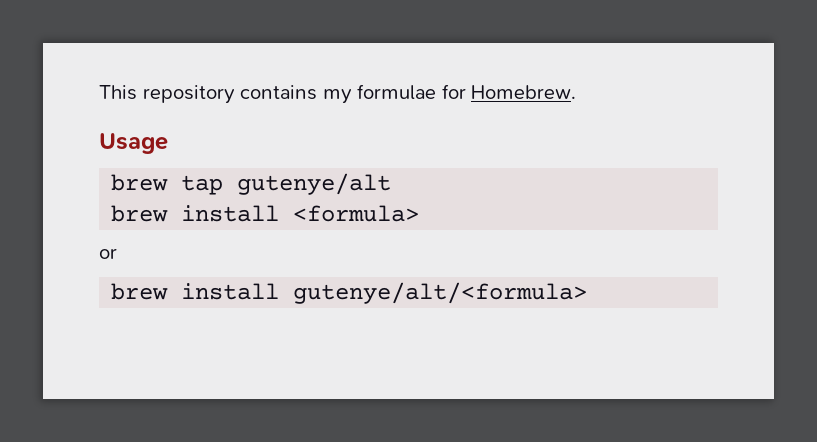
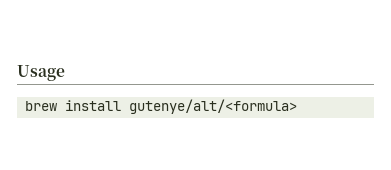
[99,84,577,104] [99,133,168,154] [111,173,392,195] [111,205,420,222] [99,248,117,259] This repository contains my formulae for Homebrew. // Usage // brew tap gutenye/alt // brew install <formula> // or -> [17,65,65,81] Usage

